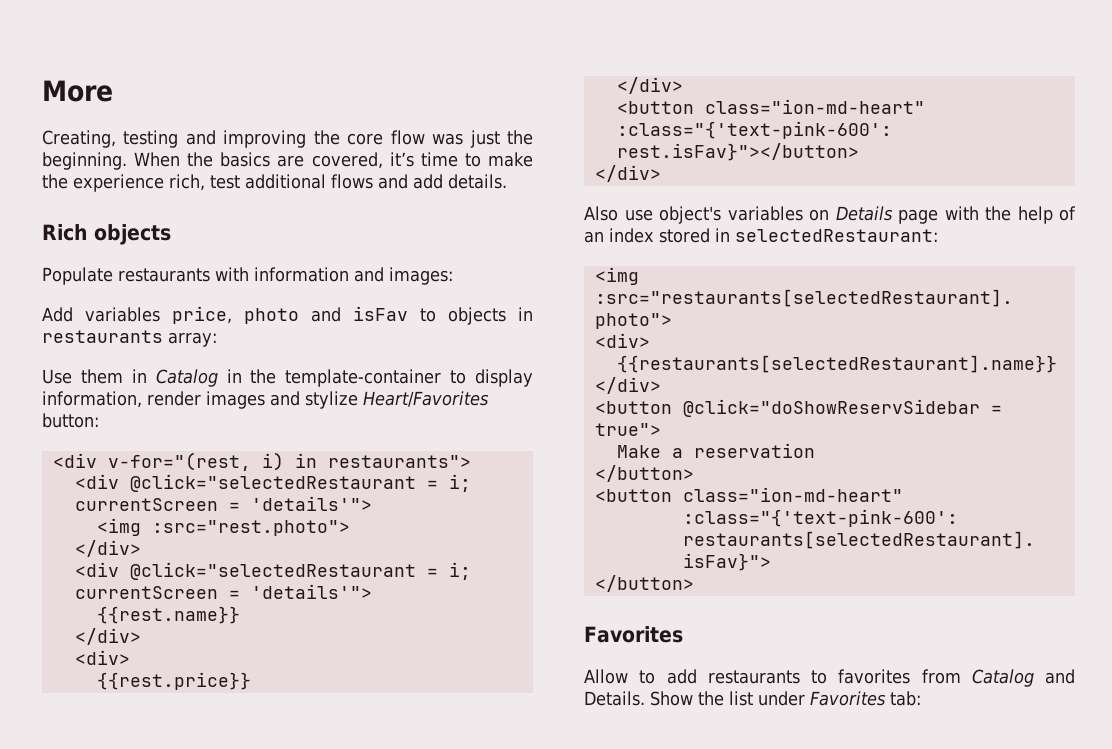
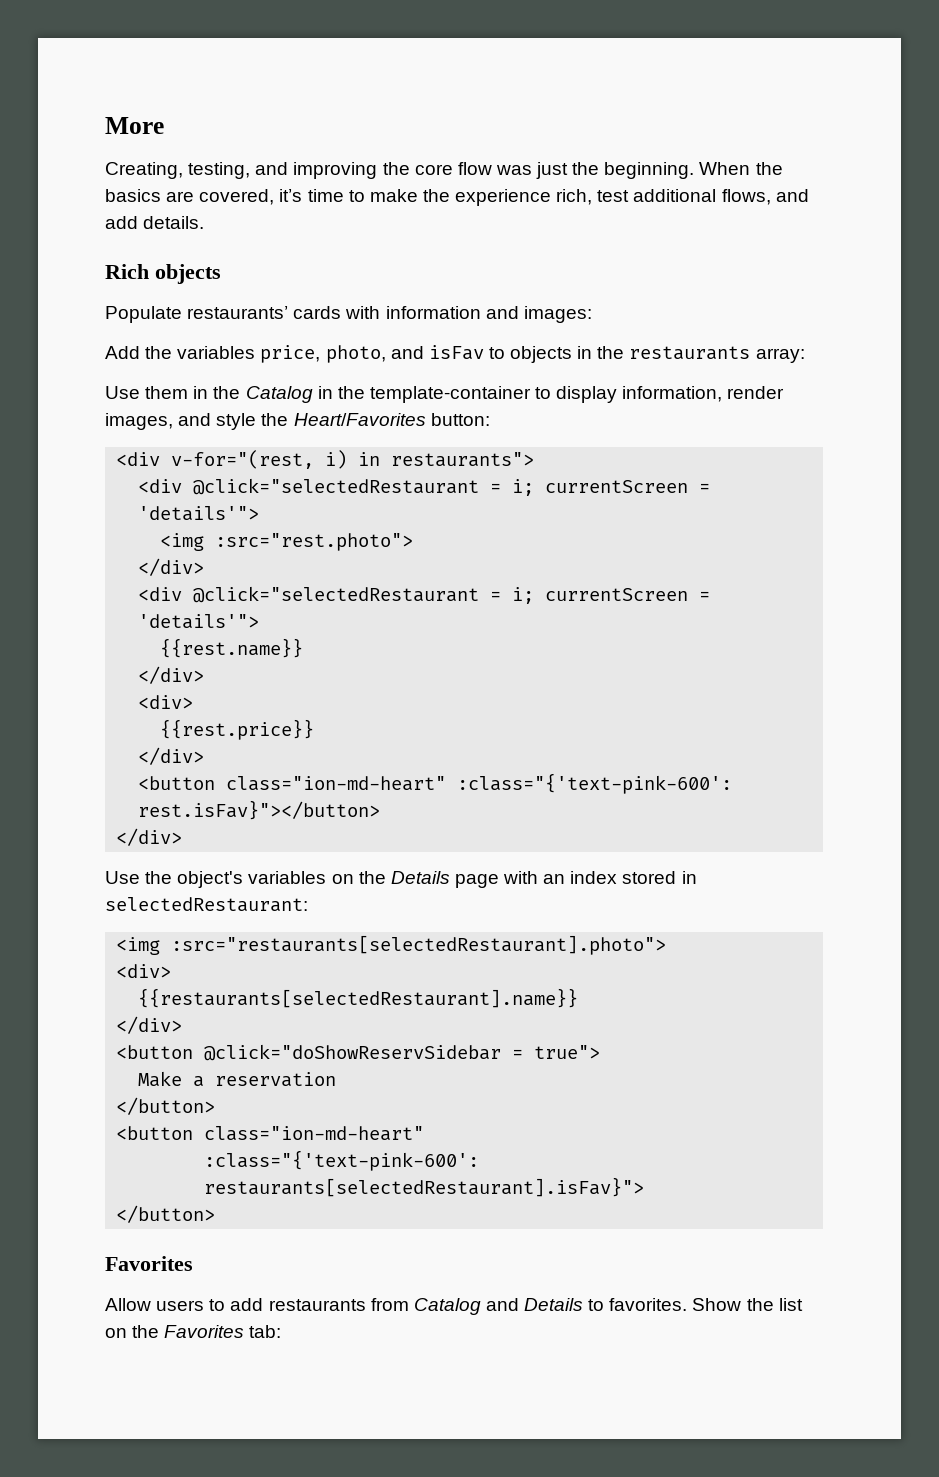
[123,130,179,148] testing -> [188,162,251,179] testing,
[331,174,373,189] flows -> [721,189,771,205] flows,
[118,268,210,282] restaurants -> [187,306,342,319] restaurants’ cards
(73, 314) none -> [145,346,173,359] the
[244,308,299,324] photo -> [325,345,386,363] photo,
(533, 314) none -> [597,346,625,359] the
(147, 376) none -> [213,386,241,399] the
[206,391,358,409] images and stylize -> [105,413,289,430] images, and style the
[584,206,653,221] Also use -> [105,871,173,884] Use the
(829, 215) none -> [358,871,386,884] the
[985,206,1076,224] the help of -> (539, 877) none
(628, 676) none -> [156,1300,205,1311] users
[811,669,911,684] to favorites -> (366, 1305) none
[584,691,645,706] Details. -> [524,1298,688,1311] Details to favorites.
[758,691,805,706] under -> [105,1325,160,1338] on the

